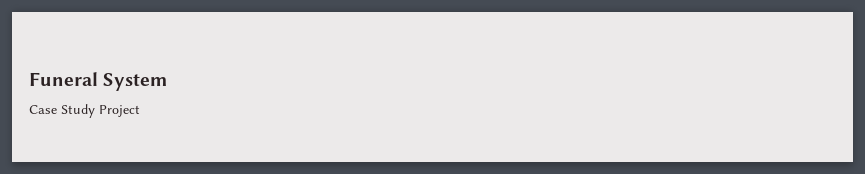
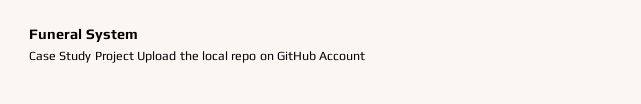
(140, 111) none -> [137,51,366,63] Upload the local repo on GitHub Account

